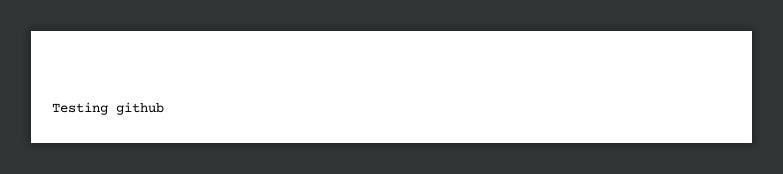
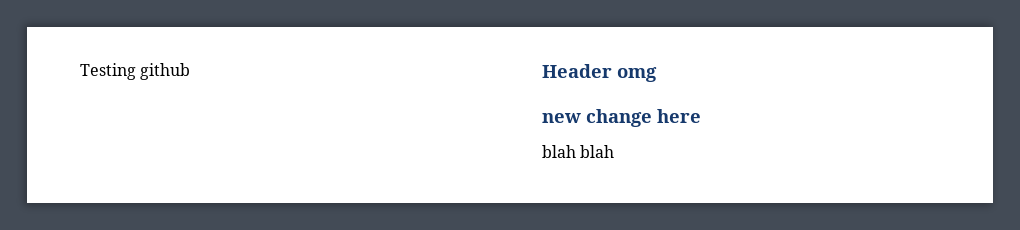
(164, 108) none -> [542,64,657,82] [542,109,701,127] [542,145,615,158] // Header omg // new change here // blah blah

